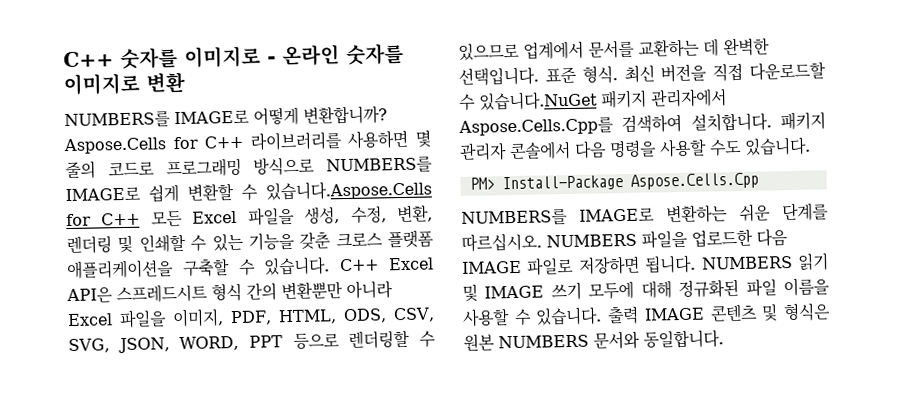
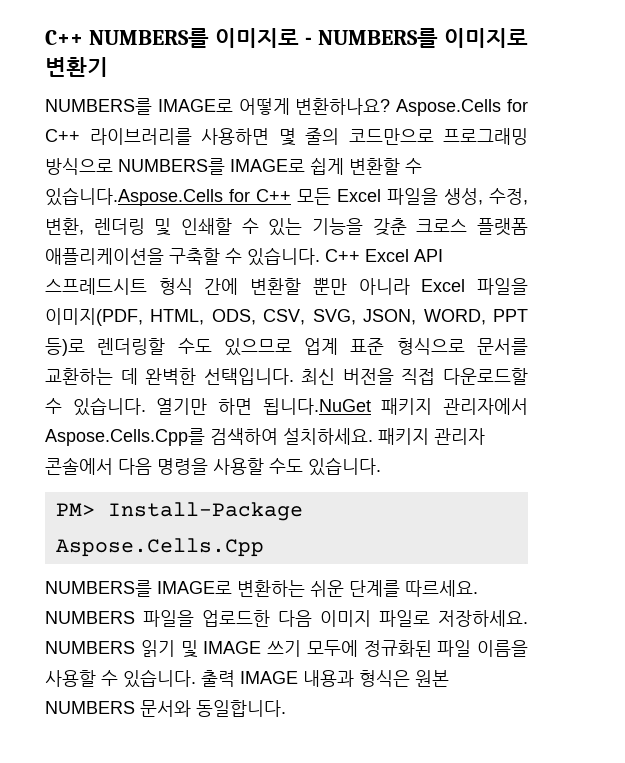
[63,47,178,70] C++ 숫자를 -> [45,28,209,48] C++ NUMBERS를
[282,42,404,67] [63,71,185,96] 온라인 숫자를 이미지로 변환 -> [317,28,528,48] [45,57,108,77] NUMBERS를 이미지로 변환기
[303,105,388,125] 변환합니까? -> [295,98,391,115] 변환하나요?
[107,161,155,177] 코드로 -> [348,128,434,145] 코드만으로
[66,287,113,304] API은 -> [414,249,443,262] API
[246,281,343,301] 간의 변환뿐만 -> [204,278,347,295] 간에 변환할 뿐만
[172,308,273,328] 이미지, PDF, -> [45,308,143,326] 이미지(PDF,
[292,329,436,349] [458,40,584,61] 등으로 렌더링할 수 있으므로 업계에서 -> [45,338,465,356] 등)로 렌더링할 수도 있으므로 업계 표준 형식으로
[544,65,618,84] 표준 형식. -> (294, 376) none
[479,90,598,111] 있습니다.NuGet -> [72,397,371,416] 있습니다. 열기만 하면 됩니다.NuGet
[690,112,772,132] 설치합니다. -> [283,428,373,445] 설치하세요.
[461,232,542,252] 따르십시오. -> [405,580,478,597] 따르세요.
[462,254,697,276] IMAGE 파일로 저장하면 됩니다. -> [320,610,528,627] 이미지 파일로 저장하세요.
[640,280,672,299] 대해 -> (358, 648) none
[709,303,779,322] 콘텐츠 및 -> [303,670,354,687] 내용과

